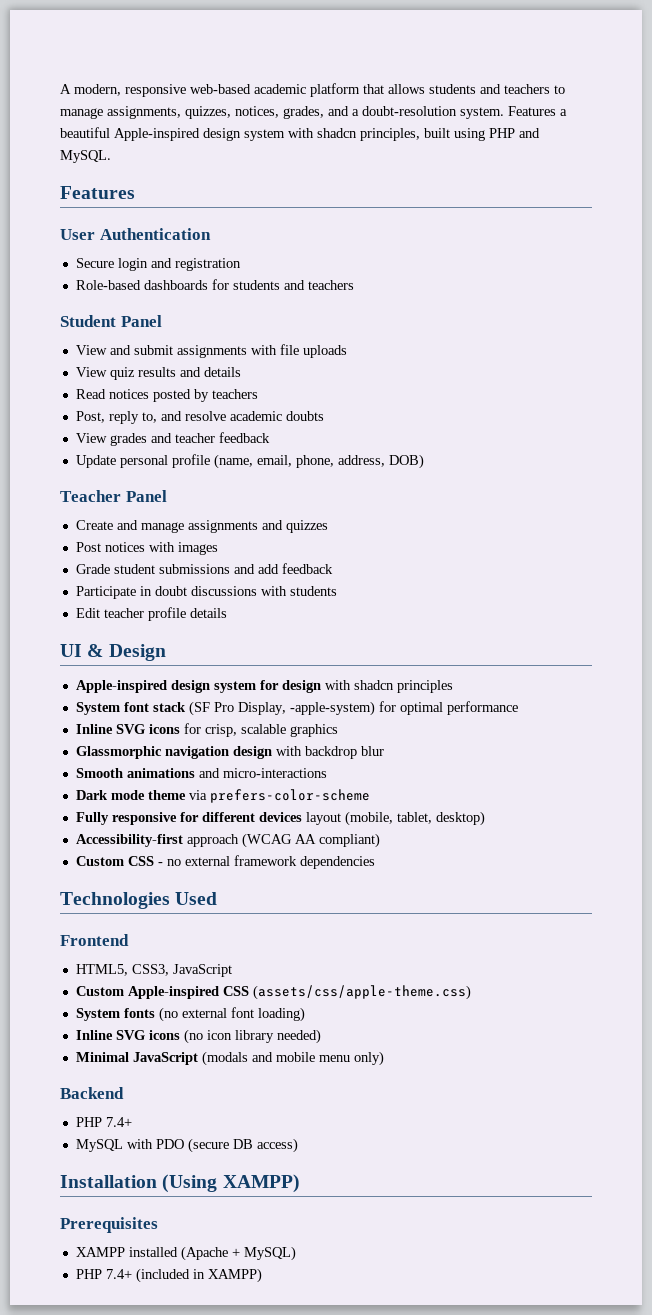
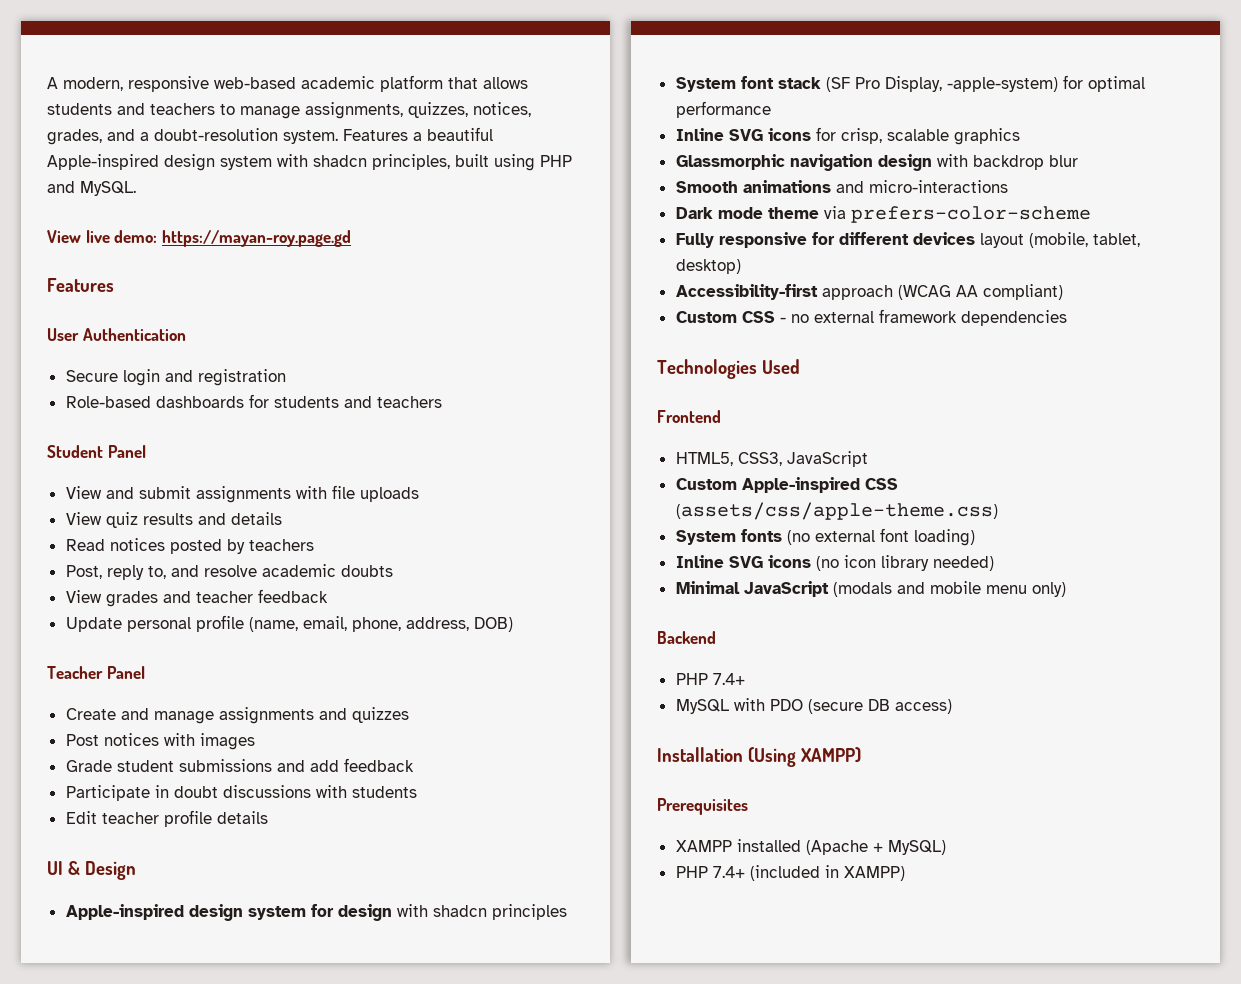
(111, 156) none -> [47,230,351,247] // View live demo: https://mayan-roy.page.gd

